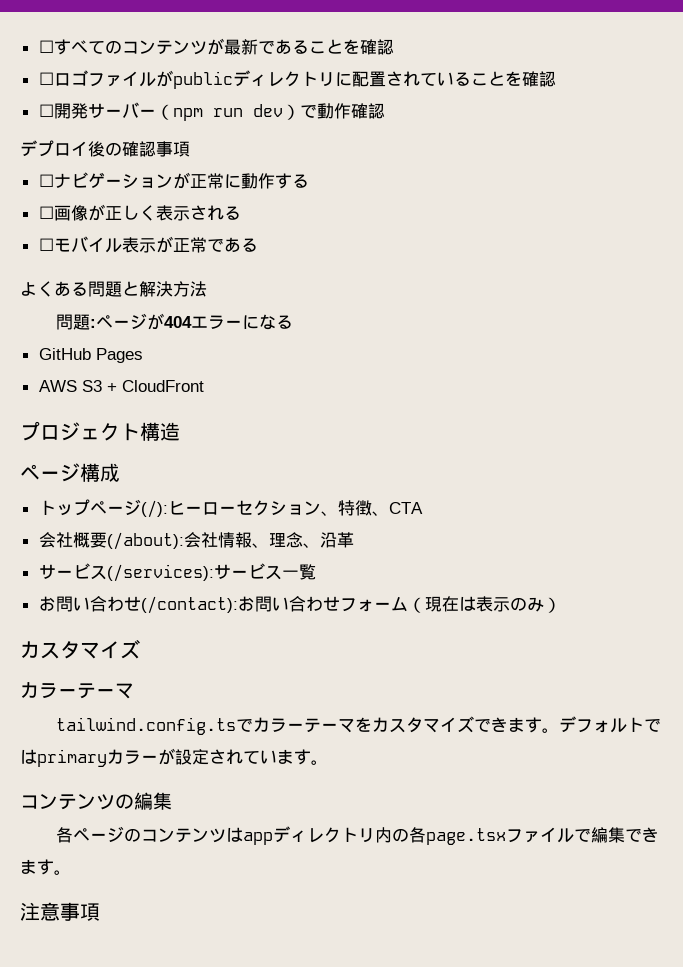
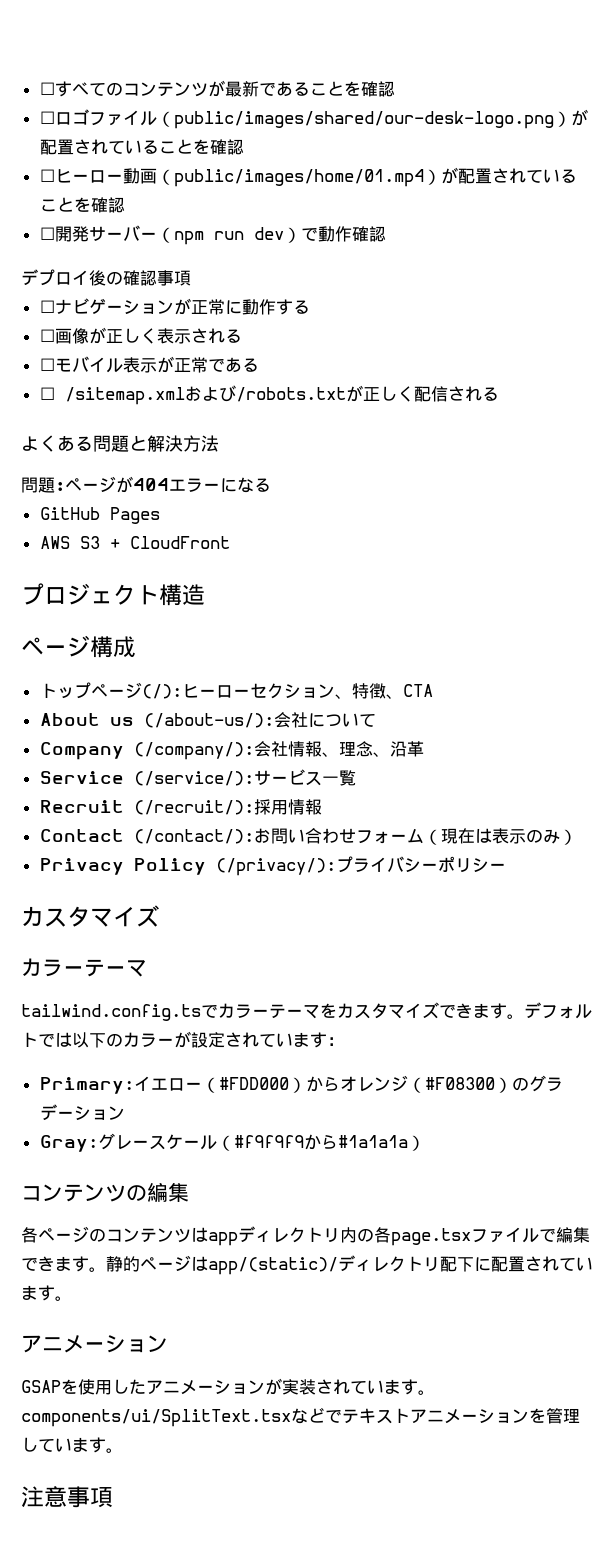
[155,70,352,89] がpublicディレクトリに -> [156,109,588,129] [39,139,244,155] [39,167,458,187] （public/images/shared/our-desk-logo.png）が配置されていることを確認 // ☐ヒーロー動画（public/images/home/01.mp4）が
(258, 245) none -> [39,385,499,405] // ☐ /sitemap.xmlおよび/robots.txtが正しく配信される
[38,532,184,550] 会社概要(/about): -> [39,712,376,728] [39,742,254,760] About us (/about-us/):会社について // Company (/company/):
[38,563,214,582] サービス(/services): -> [39,771,254,786] Service (/service/):
[38,596,238,614] お問い合わせ(/contact): -> [39,799,322,815] [39,829,254,844] Recruit (/recruit/):採用情報 // Contact (/contact/):
(561, 605) none -> [39,856,506,876] // Privacy Policy (/privacy/):プライバシーポリシー
[37,749,107,767] primary -> [72,1032,123,1048] 以下の
[311,760,328,765] 。 -> [327,1037,344,1046] [39,1075,563,1094] [39,1104,125,1121] [39,1133,425,1152] ： // Primary:イエロー（#FDD000）からオレンジ（#F08300）のグラデーション // Gray:グレースケール（#f9f9f9から#1a1a1a）
(71, 872) none -> [106,1255,593,1275] [21,1285,72,1301] [21,1335,168,1353] [21,1378,435,1395] [21,1407,580,1427] [21,1437,123,1453] 静的ページはapp/(static)/ディレクトリ配下に配置されています。 // アニメーション // GSAPを使用したアニメーションが実装されています。components/ui/SplitText.tsxなどでテキストアニメーションを管理しています。

